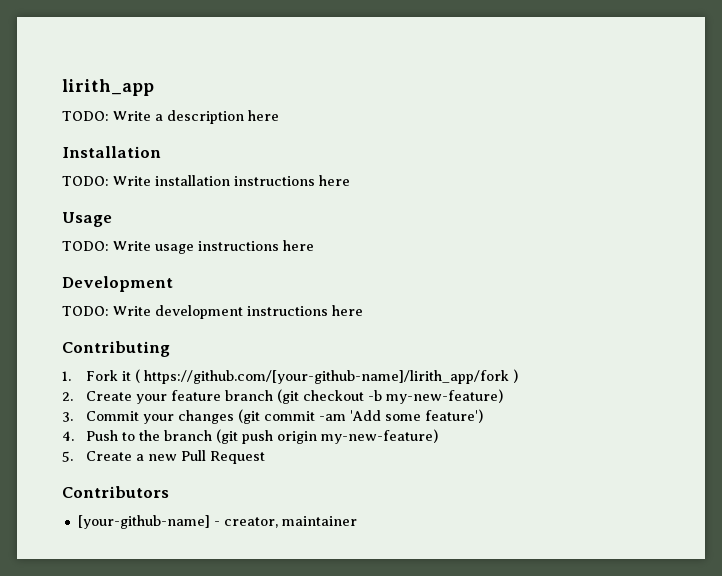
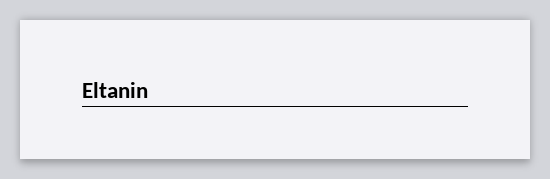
[62,79,154,96] [62,110,279,124] [62,146,161,158] [62,175,350,186] [62,212,112,227] [62,240,314,254] [62,276,173,292] [62,305,363,319] [62,341,170,357] [62,369,518,384] [62,389,503,404] [62,409,483,424] [62,429,438,444] [62,450,265,464] [62,486,169,498] [77,515,357,529] lirith_app // TODO: Write a description here // Installation // TODO: Write installation instructions here // Usage // TODO: Write usage instructions here // Development // TODO: Write development instructions here // Contributing // 1. Fork it ( https://github.com/[your-github-name]/lirith_app/fork ) // 2. Create your feature branch (git checkout -b my-new-feature) // 3. Commit your changes (git commit -am 'Add some feature') // 4. Push to the branch (git push origin my-new-feature) // 5. Create a new Pull Request // Contributors // [your-github-name] - creator, maintainer -> [82,82,148,98] Eltanin

